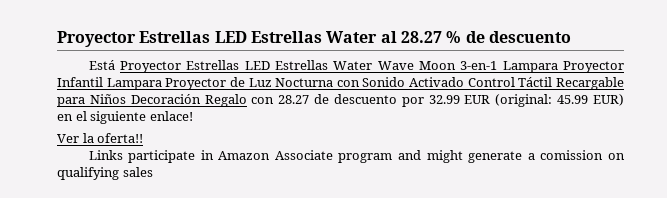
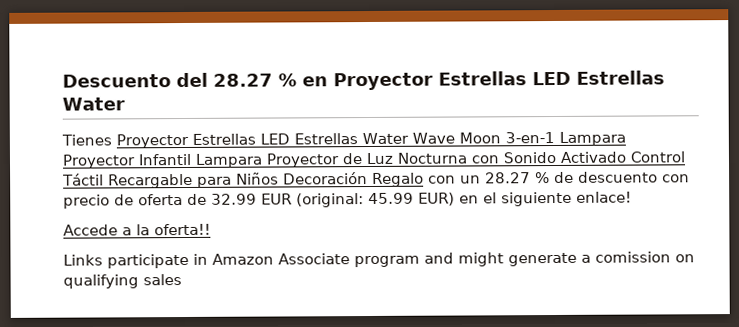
[57,31,571,47] [88,60,115,70] Proyector Estrellas LED Estrellas Water al 28.27 % de descuento // Está -> [62,70,665,91] [62,97,125,111] [61,134,112,146] Descuento del 28.27 % en Proyector Estrellas LED Estrellas Water // Tienes
[278,94,424,107] 28.27 de descuento por -> [459,171,690,184] [63,193,207,209] un 28.27 % de descuento con precio de oferta de
[57,134,79,143] Ver -> [63,224,132,236] Accede a

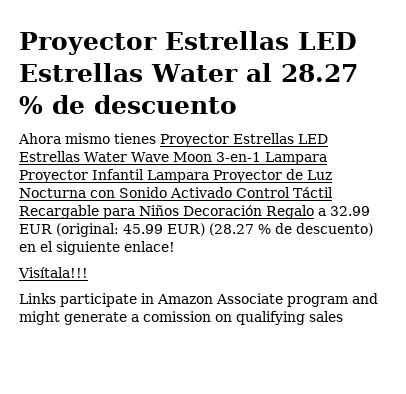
[62,70,665,91] [62,97,125,111] [61,134,112,146] Descuento del 28.27 % en Proyector Estrellas LED Estrellas Water // Tienes -> [19,31,357,55] [19,63,358,82] [19,95,237,114] [18,133,156,144] Proyector Estrellas LED Estrellas Water al 28.27 % de descuento // Ahora mismo tienes
[427,171,690,184] [63,193,207,209] con un 28.27 % de descuento con precio de oferta de -> [318,208,326,216] a
(455, 199) none -> [209,223,373,236] (28.27 % de descuento)
[63,223,211,236] Accede a la oferta!! -> [18,267,88,278] Visítala!!!

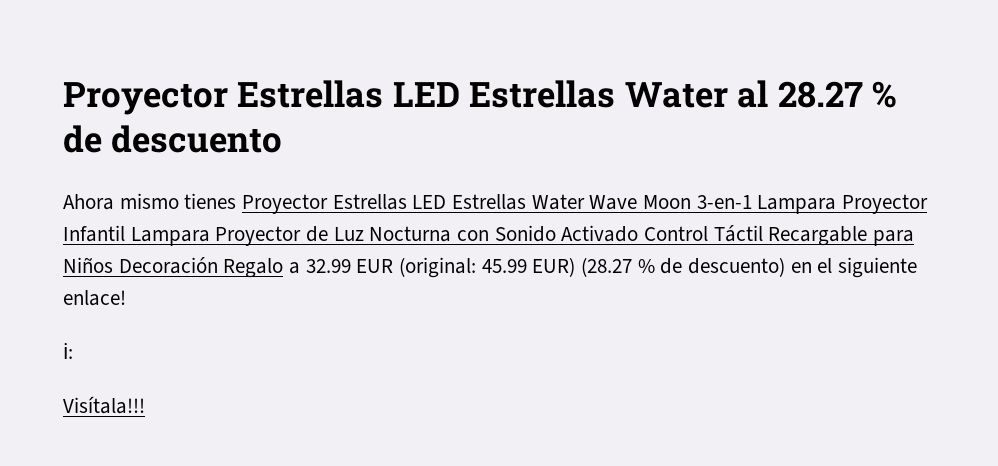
(175, 246) none -> [63,343,73,359] // ℹ:
[19,293,378,307] [19,311,343,325] // Links participate in Amazon Associate program and might generate a comission on qualifying sales -> (145, 405) none

